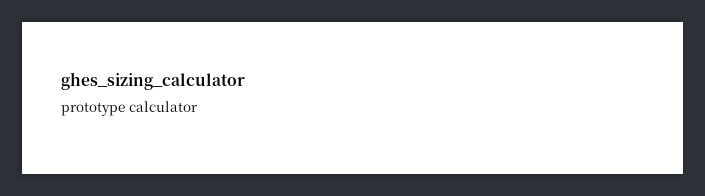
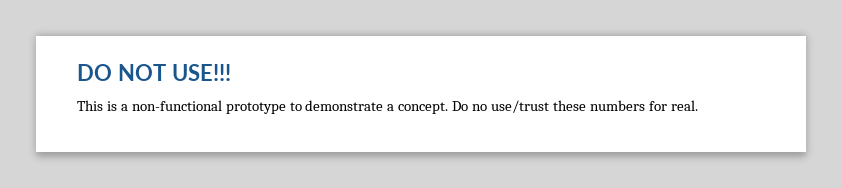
[61,72,245,90] [61,101,198,116] ghes_sizing_calculator // prototype calculator -> [77,64,231,81] [77,100,698,114] DO NOT USE!!! // This is a non-functional prototype to demonstrate a concept. Do no use/trust these numbers for real.

